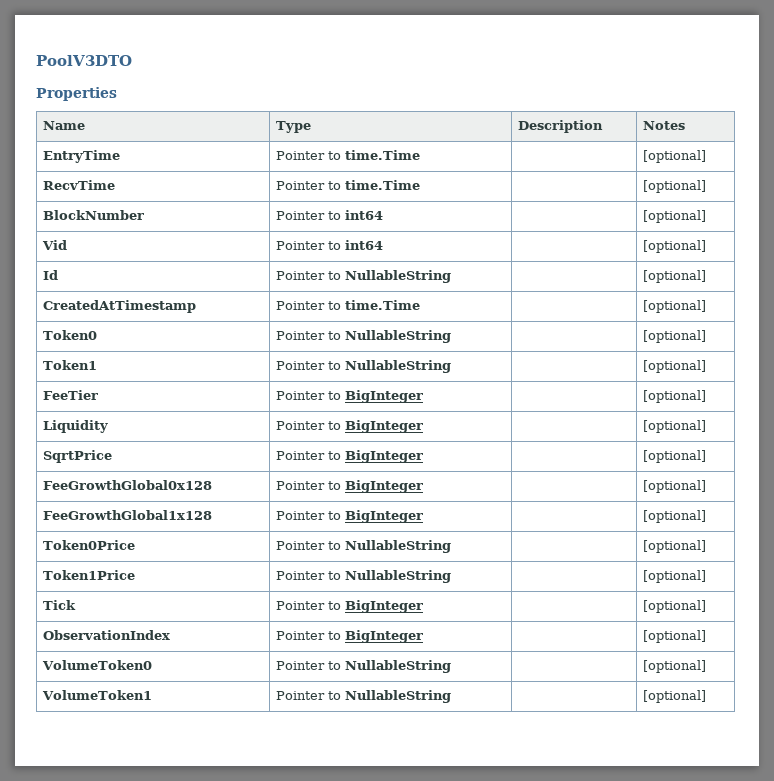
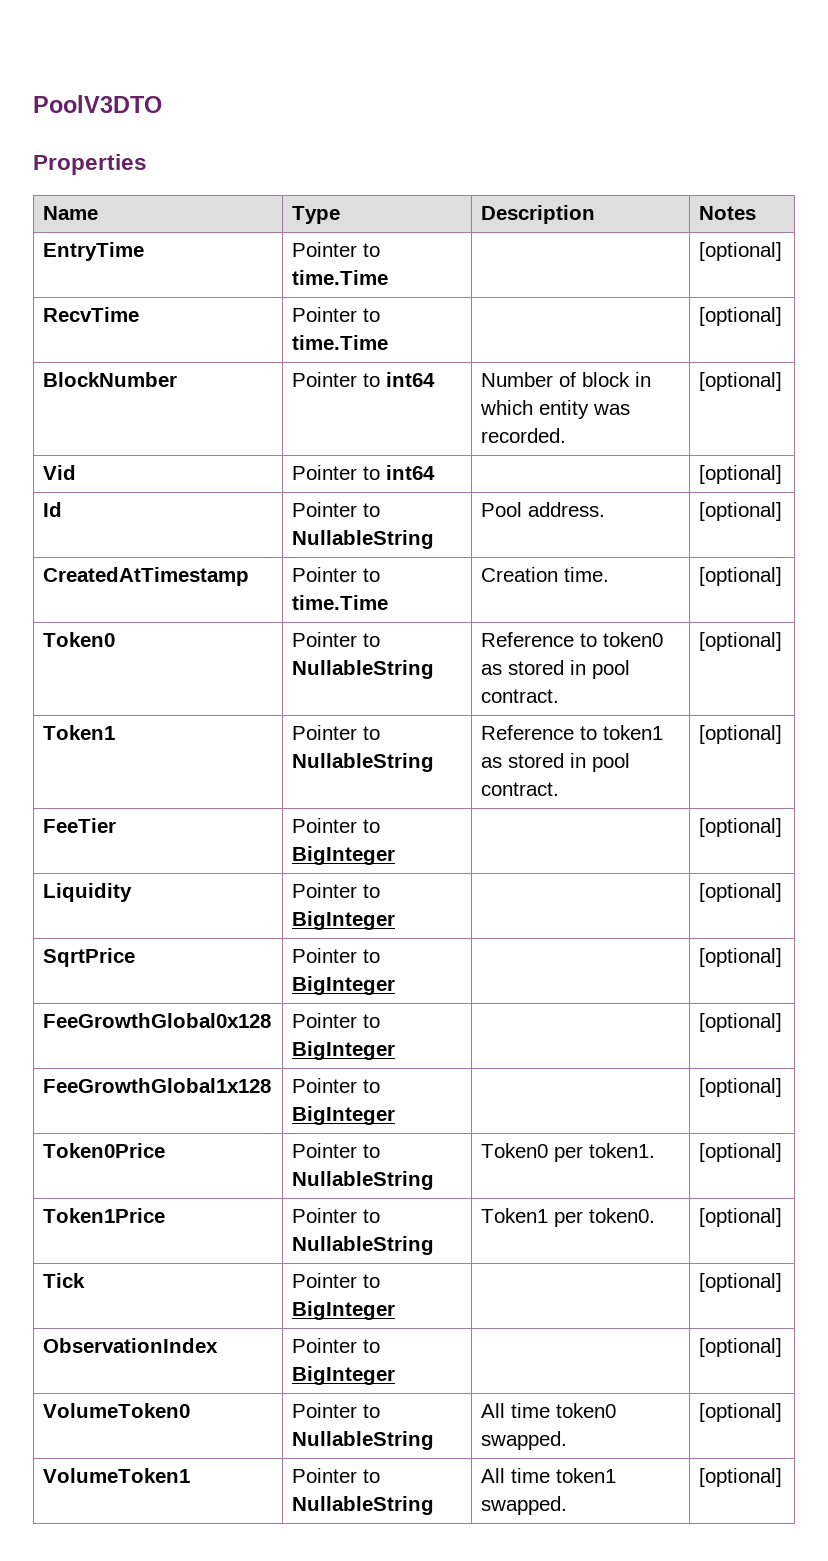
(383, 215) none -> [481,372,652,387] [480,400,631,419] [481,428,567,443] Number of block in which entity was recorded.
(451, 276) none -> [481,502,606,517] Pool address.
(420, 305) none -> [481,567,610,582] Creation time.
(451, 336) none -> [481,632,664,647] [481,660,631,679] [481,689,560,703] Reference to token0 as stored in pool contract.
(451, 366) none -> [481,725,664,740] [481,753,631,772] [481,782,560,796] Reference to token1 as stored in pool contract.
(451, 546) none -> [481,1143,656,1162] Token0 per token1.
(451, 576) none -> [481,1208,656,1227] Token1 per token0.
(451, 666) none -> [481,1403,617,1418] [481,1431,568,1450] All time token0 swapped.
(451, 696) none -> [481,1468,617,1483] [481,1496,568,1515] All time token1 swapped.

